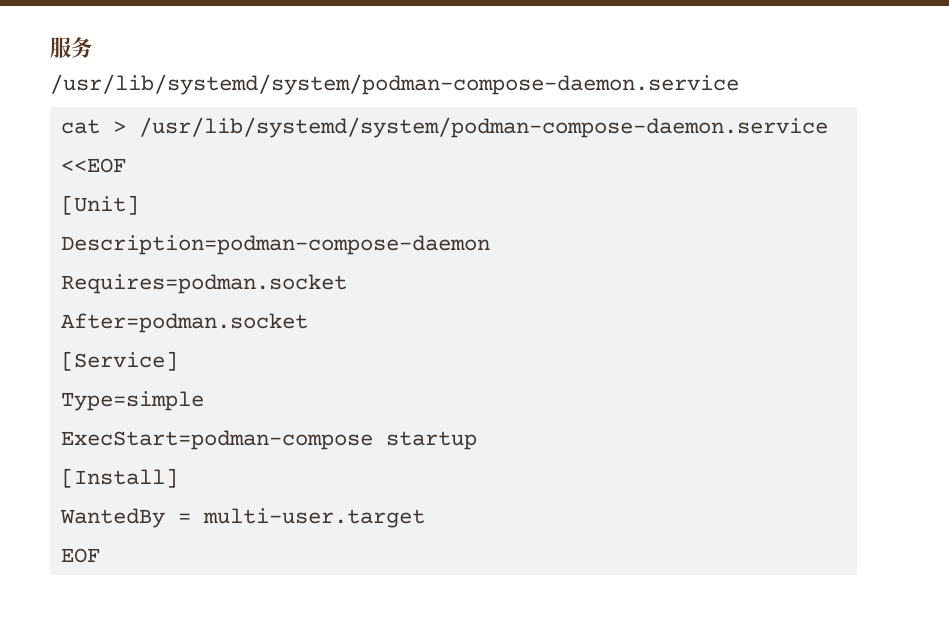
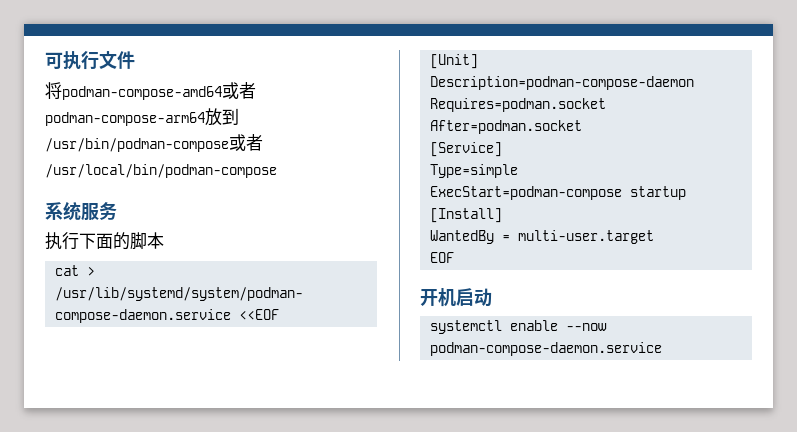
[50,37,92,58] [50,74,739,95] 服务 // /usr/lib/systemd/system/podman-compose-daemon.service -> [45,51,135,70] [45,82,256,100] [45,108,239,126] [45,134,263,152] [45,164,277,178] [45,201,117,221] [45,232,164,250] 可执行文件 // 将podman-compose-amd64或者podman-compose-arm64放到/usr/bin/podman-compose或者/usr/local/bin/podman-compose // 系统服务 // 执行下面的脚本
(100, 555) none -> [420,288,492,307] [430,320,608,334] [430,342,663,356] // 开机启动 // systemctl enable --now podman-compose-daemon.service

